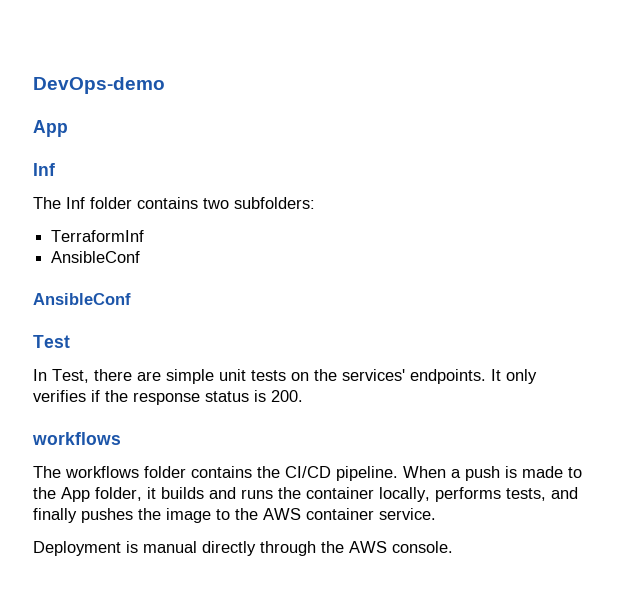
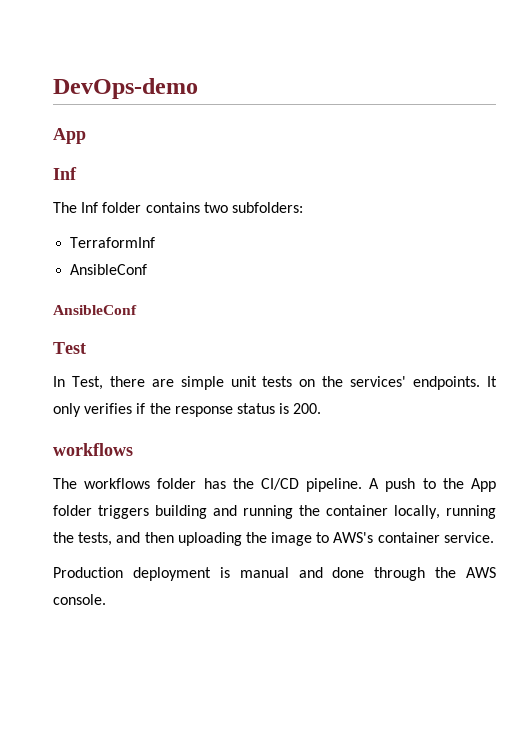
[191,466,252,478] contains -> [203,478,226,489] has
[403,466,582,481] [33,487,578,502] [33,508,133,523] When a push is made to the App folder, it builds and runs the container locally, performs tests, and finally pushes -> [369,478,497,492] [53,505,496,519] [53,532,242,546] A push to the App folder triggers building and running the container locally, running the tests, and then uploading
[235,508,301,520] the AWS -> [333,532,374,543] AWS's
[33,541,256,556] Deployment is manual directly -> [53,567,365,581] Production deployment is manual and done

